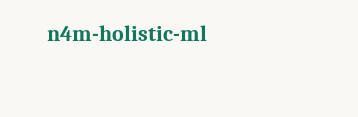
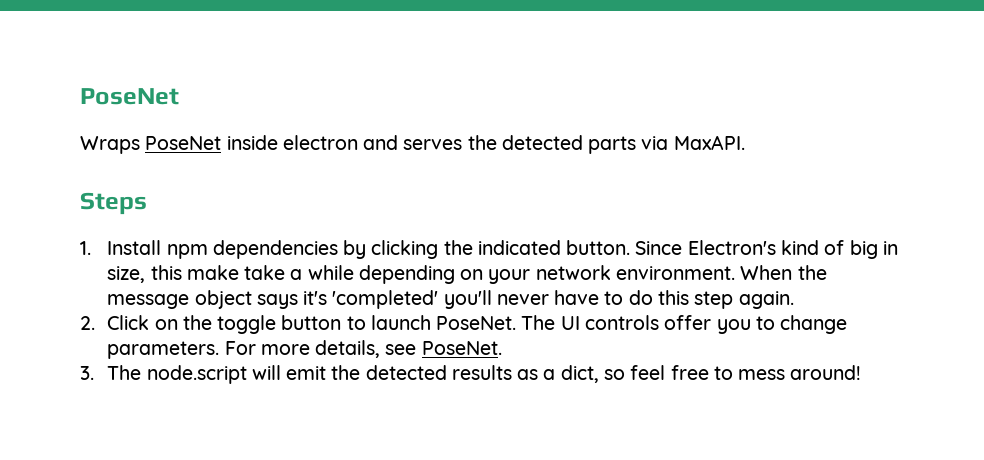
[47,25,207,41] n4m-holistic-ml -> [80,88,179,105] [80,135,745,154] [80,192,147,215] [80,240,898,259] [107,265,827,284] [107,290,794,309] [80,315,848,334] [107,340,502,359] [80,365,862,384] PoseNet // Wraps PoseNet inside electron and serves the detected parts via MaxAPI. // Steps // 1. Install npm dependencies by clicking the indicated button. Since Electron's kind of big in size, this make take a while depending on your network environment. When the message object says it's 'completed' you'll never have to do this step again. // 2. Click on the toggle button to launch PoseNet. The UI controls offer you to change parameters. For more details, see PoseNet. // 3. The node.script will emit the detected results as a dict, so feel free to mess around!

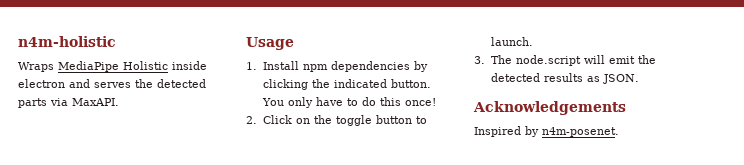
[80,88,179,105] PoseNet -> [18,36,116,47] n4m-holistic
[145,136,222,150] PoseNet -> [58,61,168,72] MediaPipe Holistic
[80,192,147,215] Steps -> [246,37,294,50] Usage
[635,240,898,259] [107,265,827,284] [107,290,549,309] Since Electron's kind of big in size, this make take a while depending on your network environment. When the message object says it's 'completed' you'll never -> [262,97,314,108] You only
[694,291,794,309] step again. -> [405,98,437,106] once!
[370,315,848,334] [107,340,502,359] launch PoseNet. The UI controls offer you to change parameters. For more details, see PoseNet. -> [491,37,534,46] launch.
[543,365,862,383] a dict, so feel free to mess around! -> [603,74,640,84] [473,101,626,115] [474,126,619,137] JSON. // Acknowledgements // Inspired by n4m-posenet.

